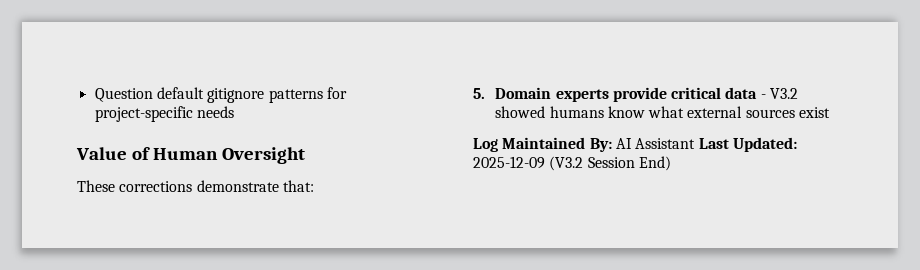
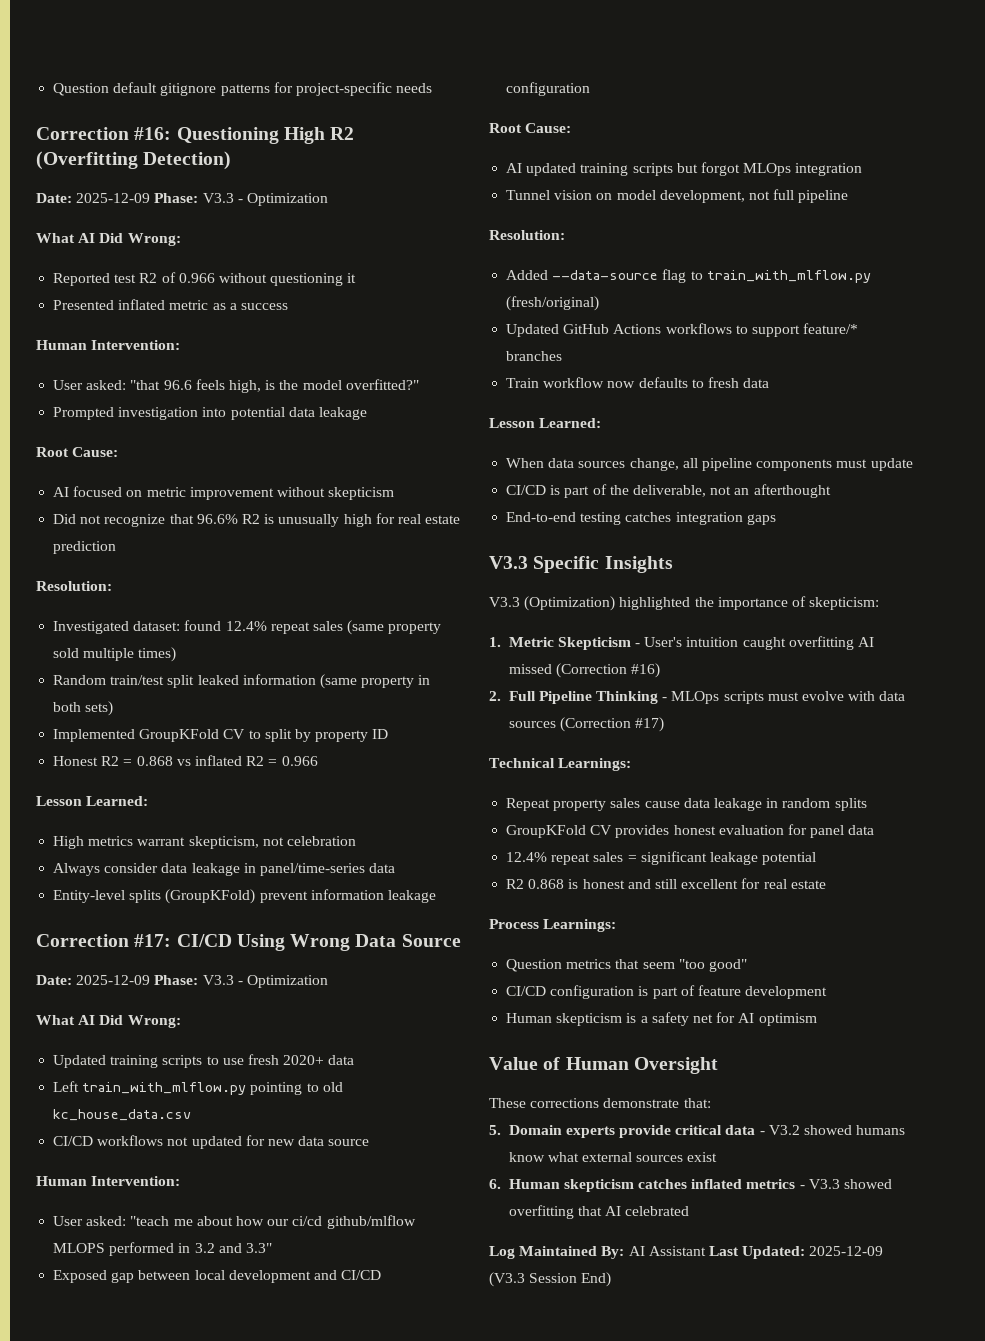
(234, 112) none -> [36,127,355,144] [36,151,232,170] [36,193,328,206] [36,233,181,246] [53,272,357,286] [53,299,288,310] [36,340,181,350] [53,379,419,393] [53,407,367,420] [36,447,119,457] [53,486,395,500] [53,513,461,527] [53,541,117,554] [36,581,112,591] [53,620,442,635] [53,647,177,662] [53,674,431,689] [53,701,114,716] [53,729,389,742] [53,755,318,766] [36,796,149,806] [53,836,356,849] [53,863,396,876] [53,889,436,904] [36,934,461,951] [36,975,328,988] [36,1015,181,1028] [53,1054,355,1068] [53,1081,343,1095] [53,1109,192,1121] [53,1135,370,1149] [36,1176,181,1186] [53,1215,416,1229] [53,1242,272,1256] [53,1270,382,1283] [506,82,591,96] [489,123,572,133] [506,162,863,176] [506,189,849,203] [489,230,565,240] [506,269,871,283] [506,296,600,311] [506,323,859,337] [506,351,563,361] [506,377,770,388] [489,418,602,428] [506,458,913,471] [506,484,831,498] [506,512,776,525] [489,556,673,573] [489,596,880,611] [489,636,875,650] [508,663,661,678] [489,691,906,704] [508,717,665,732] [489,758,632,771] [506,798,867,811] [506,824,875,838] [506,851,817,865] [506,878,826,889] [489,919,617,932] [506,959,747,972] [506,985,828,999] [506,1012,817,1026] // Correction #16: Questioning High R2 (Overfitting Detection) // Date: 2025-12-09 Phase: V3.3 - Optimization // What AI Did Wrong: // Reported test R2 of 0.966 without questioning it // Presented inflated metric as a success // Human Intervention: // User asked: "that 96.6 feels high, is the model overfitted?" // Prompted investigation into potential data leakage // Root Cause: // AI focused on metric improvement without skepticism // Did not recognize that 96.6% R2 is unusually high for real estate prediction // Resolution: // Investigated dataset: found 12.4% repeat sales (same property sold multiple times) // Random train/test split leaked information (same property in both sets) // Implemented GroupKFold CV to split by property ID // Honest R2 = 0.868 vs inflated R2 = 0.966 // Lesson Learned: // High metrics warrant skepticism, not celebration // Always consider data leakage in panel/time-series data // Entity-level splits (GroupKFold) prevent information leakage // Correction #17: CI/CD Using Wrong Data Source // Date: 2025-12-09 Phase: V3.3 - Optimization // What AI Did Wrong: // Updated training scripts to use fresh 2020+ data // Left train_with_mlflow.py pointing to old kc_house_data.csv // CI/CD workflows not updated for new data source // Human Intervention: // User asked: "teach me about how our ci/cd github/mlflow MLOPS performed in 3.2 and 3.3" // Exposed gap between local development and CI/CD configuration // Root Cause: // AI updated training scripts but forgot MLOps integration // Tunnel vision on model development, not full pipeline // Resolution: // Added --data-source flag to train_with_mlflow.py (fresh/original) // Updated GitHub Actions workflows to support feature/* branches // Train workflow now defaults to fresh data // Lesson Learned: // When data sources change, all pipeline components must update // CI/CD is part of the deliverable, not an afterthought // End-to-end testing catches integration gaps // V3.3 Specific Insights // V3.3 (Optimization) highlighted the importance of skepticism: // 1. Metric Skepticism - User's intuition caught overfitting AI missed (Correction #16) // 2. Full Pipeline Thinking - MLOps scripts must evolve with data sources (Correction #17) // Technical Learnings: // Repeat property sales cause data leakage in random splits // GroupKFold CV provides honest evaluation for panel data // 12.4% repeat sales = significant leakage potential // R2 0.868 is honest and still excellent for real estate // Process Learnings: // Question metrics that seem "too good" // CI/CD configuration is part of feature development // Human skepticism is a safety net for AI optimism
(831, 112) none -> [489,1179,893,1192] [508,1205,690,1219] // 6. Human skepticism catches inflated metrics - V3.3 showed overfitting that AI celebrated
[549,156,584,171] (V3.2 -> [489,1272,525,1287] (V3.3

